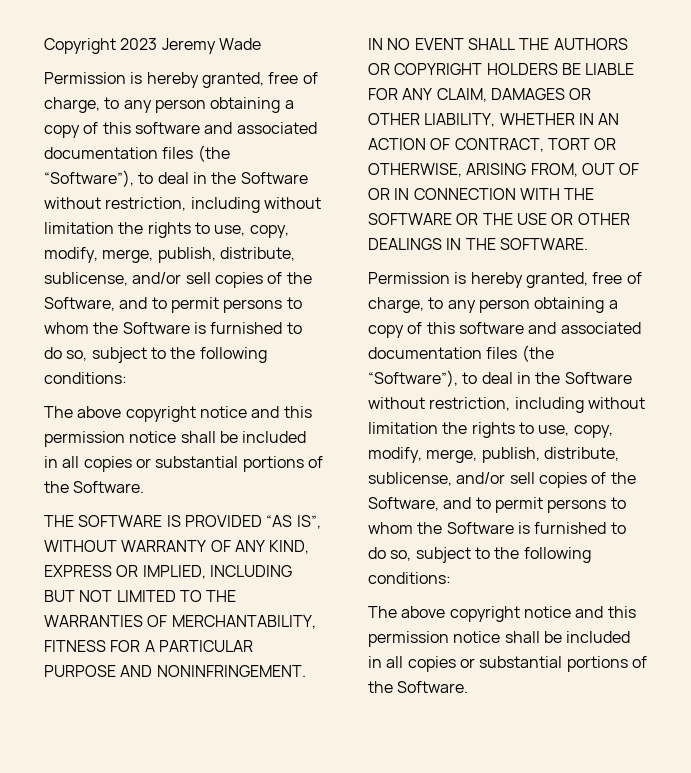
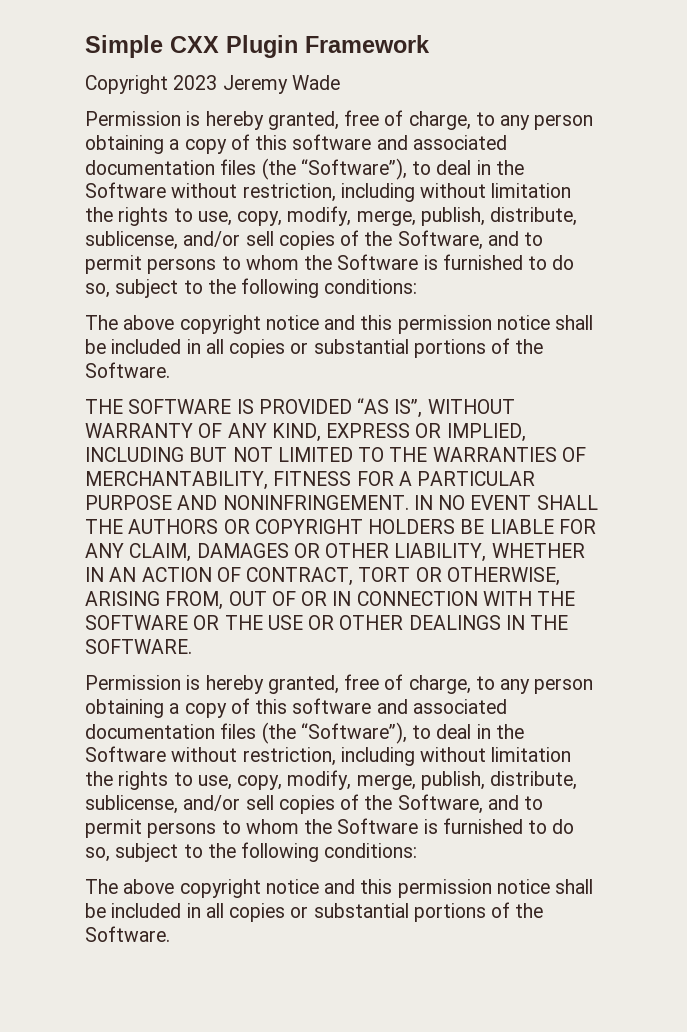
(44, 46) none -> [85,35,430,58] Simple CXX Plugin Framework //

